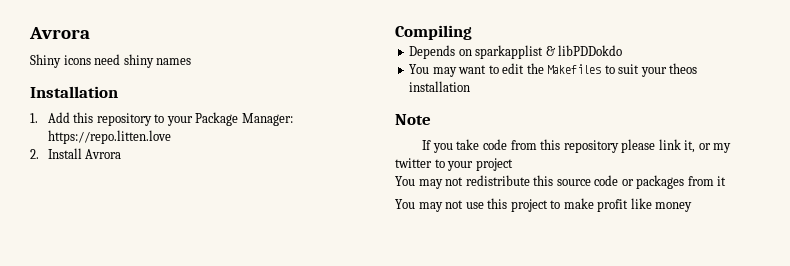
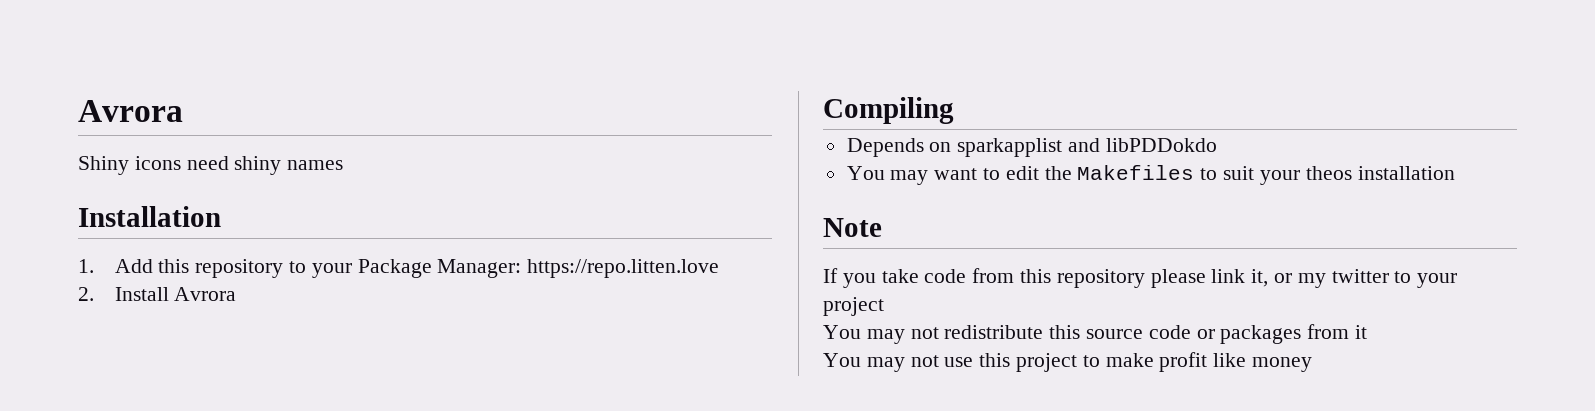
[545,46,555,56] & -> [1068,138,1101,152] and

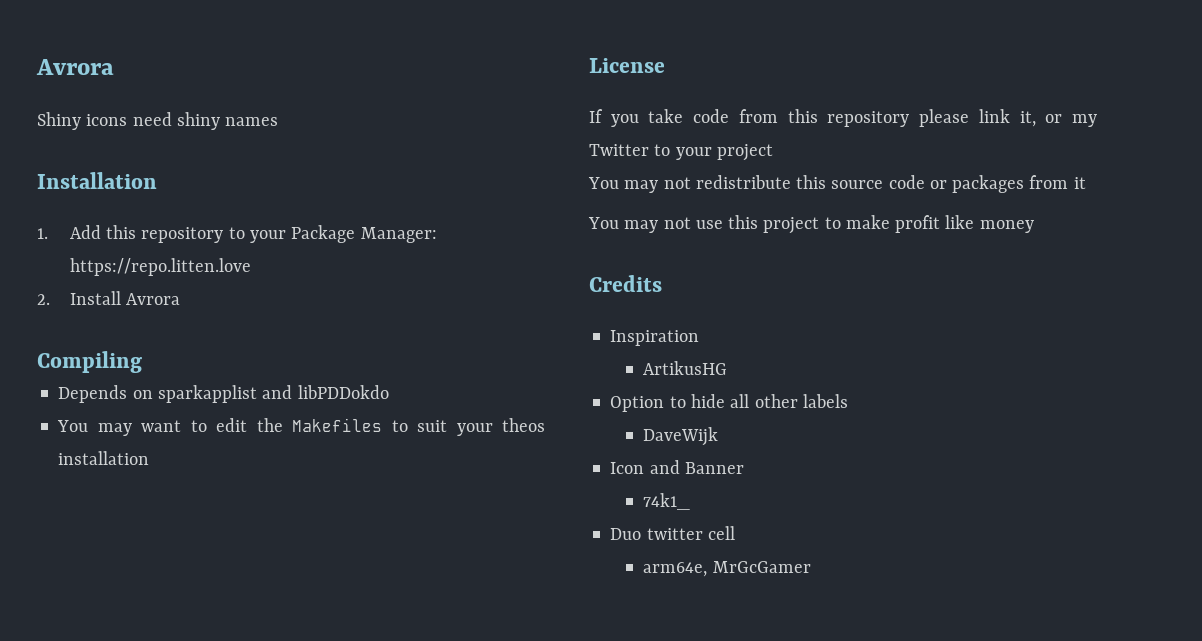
[823,218,882,237] Note -> [589,58,665,73] License
[1331,269,1389,283] twitter -> [589,144,649,156] Twitter
(1313, 364) none -> [589,275,662,292] [610,330,700,346] [643,361,728,375] [610,394,848,412] [643,427,719,446] [610,460,744,474] [643,493,691,510] [610,526,735,540] [643,561,811,577] // Credits // Inspiration // ArtikusHG // Option to hide all other labels // DaveWijk // Icon and Banner // 74k1_ // Duo twitter cell // arm64e, MrGcGamer

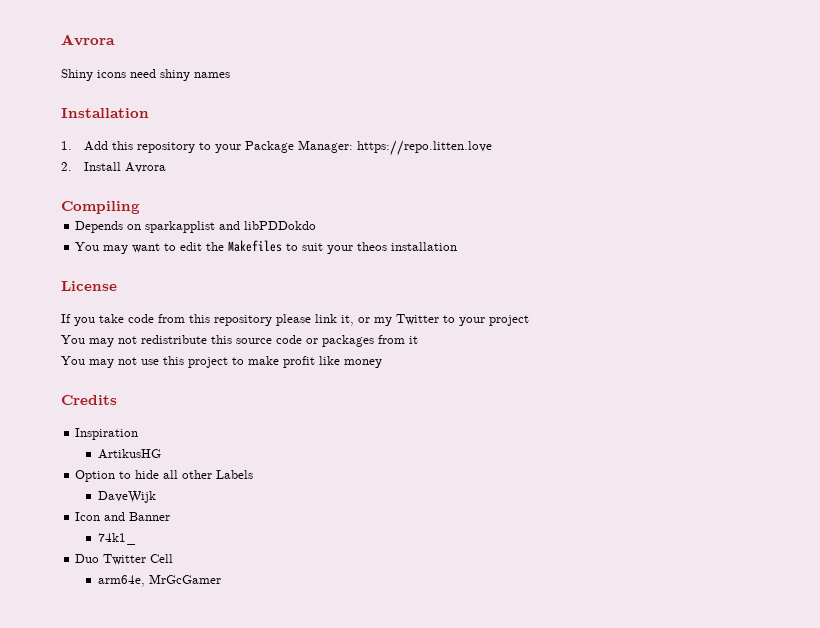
[802,394,848,408] labels -> [216,470,254,479] Labels
[646,526,735,540] twitter cell -> [103,554,174,565] Twitter Cell

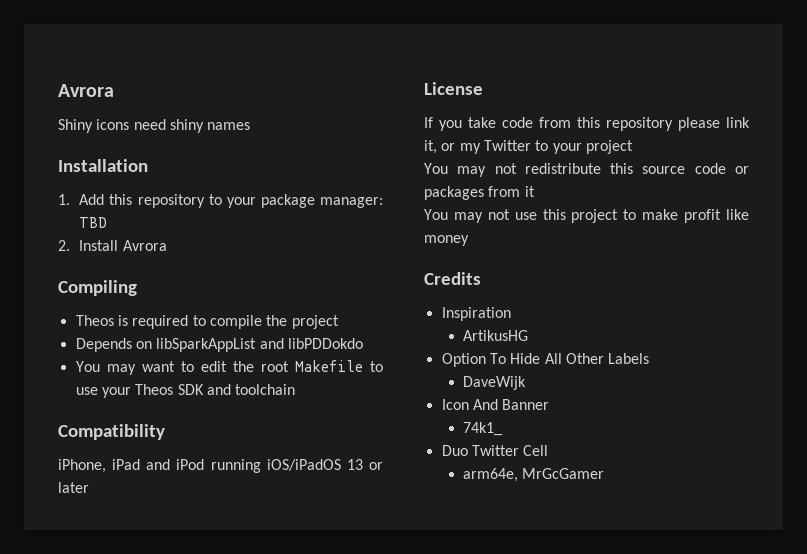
[244,140,492,156] Package Manager: https://repo.litten.love -> [260,194,384,208] [79,217,108,228] package manager: TBD
(140, 207) none -> [75,315,339,329] // Theos is required to compile the project
[145,221,216,233] sparkapplist -> [156,338,257,352] libSparkAppList
[228,240,458,254] Makefiles to suit your theos installation -> [260,360,384,372] [75,384,296,398] [58,424,165,440] [58,459,383,473] [58,482,89,493] root Makefile to use your Theos SDK and toolchain // Compatibility // iPhone, iPad and iPod running iOS/iPadOS 13 or later
[119,470,213,479] to hide all other -> [489,353,604,364] To Hide All Other
[104,512,126,521] and -> [472,399,498,410] And

